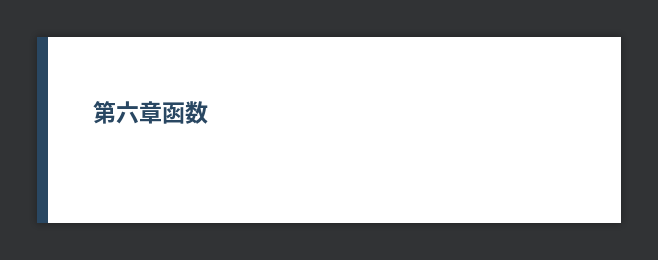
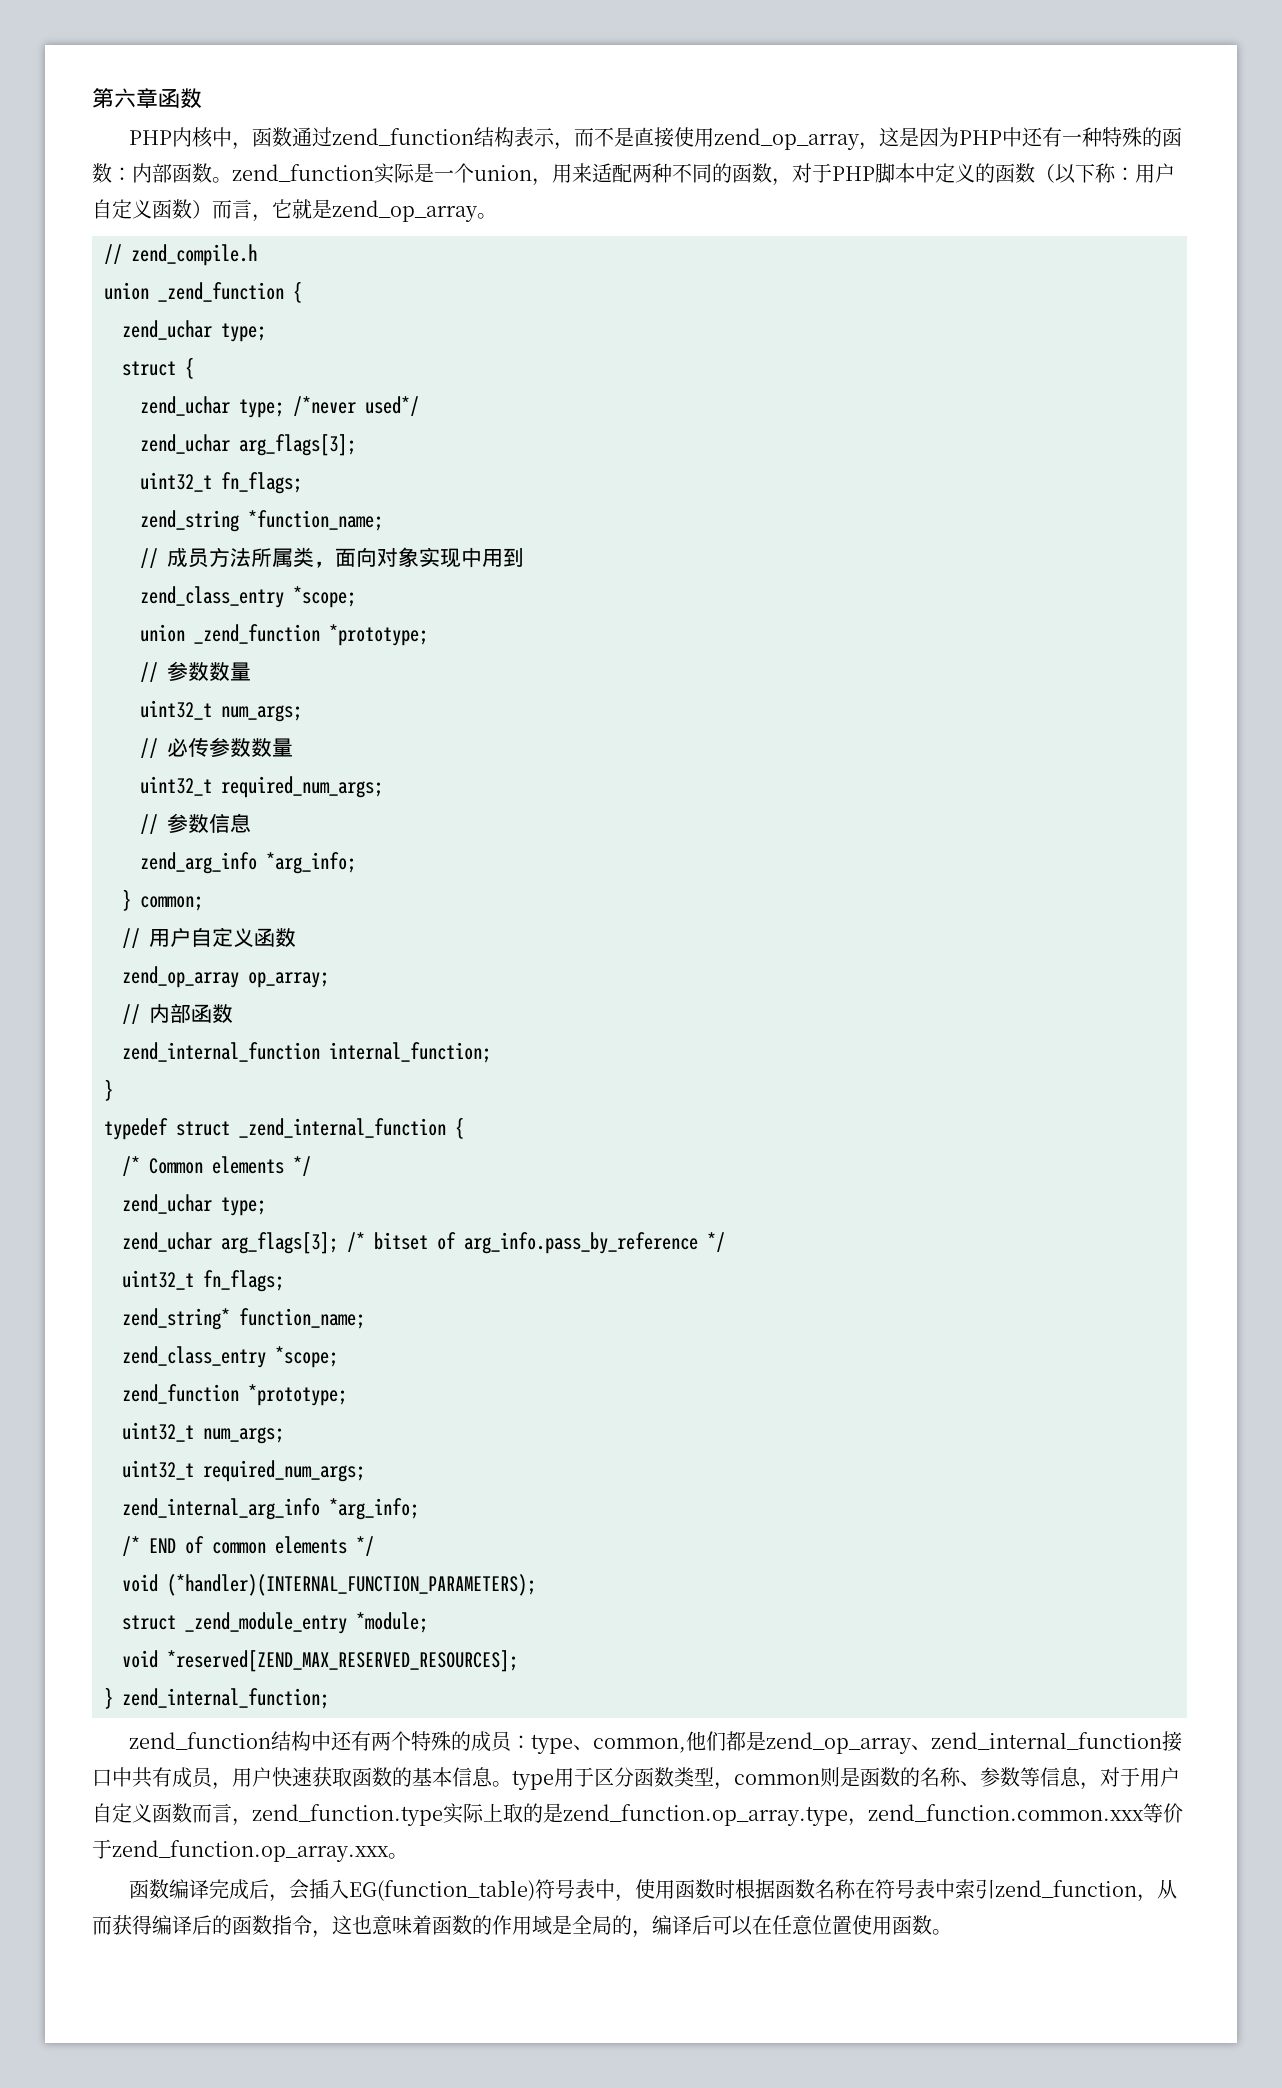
(208, 112) none -> [128,127,1182,150] [92,163,1175,186] [92,199,497,222] [104,244,257,266] [104,281,302,303] [122,320,266,342] [122,357,194,379] [140,396,419,418] [140,434,356,456] [140,472,302,494] [140,510,383,532] [140,547,524,568] [140,586,356,608] [140,624,428,646] [140,661,251,682] [140,700,302,722] [140,737,293,758] [140,776,383,798] [140,813,251,834] [140,852,356,874] [122,889,203,911] [122,927,296,948] [122,966,329,988] [122,1003,233,1024] [122,1042,491,1063] [104,1079,113,1101] [104,1117,464,1140] [122,1156,311,1176] [122,1194,266,1216] [122,1232,725,1254] [122,1270,284,1292] [122,1308,365,1330] [122,1346,338,1368] [122,1384,347,1406] [122,1422,284,1444] [122,1460,365,1482] [122,1498,419,1520] [122,1536,374,1556] [122,1574,536,1596] [122,1612,428,1634] [122,1650,518,1672] [104,1687,329,1709] [128,1731,1182,1754] [92,1767,1180,1790] [92,1803,1183,1826] [92,1839,408,1862] [128,1879,1177,1902] [92,1915,952,1938] // PHP内核中，函数通过zend_function结构表示，而不是直接使用zend_op_array，这是因为PHP中还有一种特殊的函数：内部函数。zend_function实际是一个union，用来适配两种不同的函数，对于PHP脚本中定义的函数（以下称：用户自定义函数）而言，它就是zend_op_array。 // // zend_compile.h // union _zend_function { // zend_uchar type; // struct { // zend_uchar type; /*never used*/ // zend_uchar arg_flags[3]; // uint32_t fn_flags; // zend_string *function_name; // // 成员方法所属类，面向对象实现中用到 // zend_class_entry *scope; // union _zend_function *prototype; // // 参数数量 // uint32_t num_args; // // 必传参数数量 // uint32_t required_num_args; // // 参数信息 // zend_arg_info *arg_info; // } common; // // 用户自定义函数 // zend_op_array op_array; // // 内部函数 // zend_internal_function internal_function; // } // typedef struct _zend_internal_function { // /* Common elements */ // zend_uchar type; // zend_uchar arg_flags[3]; /* bitset of arg_info.pass_by_reference */ // uint32_t fn_flags; // zend_string* function_name; // zend_class_entry *scope; // zend_function *prototype; // uint32_t num_args; // uint32_t required_num_args; // zend_internal_arg_info *arg_info; // /* END of common elements */ // void (*handler)(INTERNAL_FUNCTION_PARAMETERS); // struct _zend_module_entry *module; // void *reserved[ZEND_MAX_RESERVED_RESOURCES]; // } zend_internal_function; // zend_function结构中还有两个特殊的成员：type、common,他们都是zend_op_array、zend_internal_function接口中共有成员，用户快速获取函数的基本信息。type用于区分函数类型，common则是函数的名称、参数等信息，对于用户自定义函数而言，zend_function.type实际上取的是zend_function.op_array.type，zend_function.common.xxx等价于zend_function.op_array.xxx。 // 函数编译完成后，会插入EG(function_table)符号表中，使用函数时根据函数名称在符号表中索引zend_function，从而获得编译后的函数指令，这也意味着函数的作用域是全局的，编译后可以在任意位置使用函数。

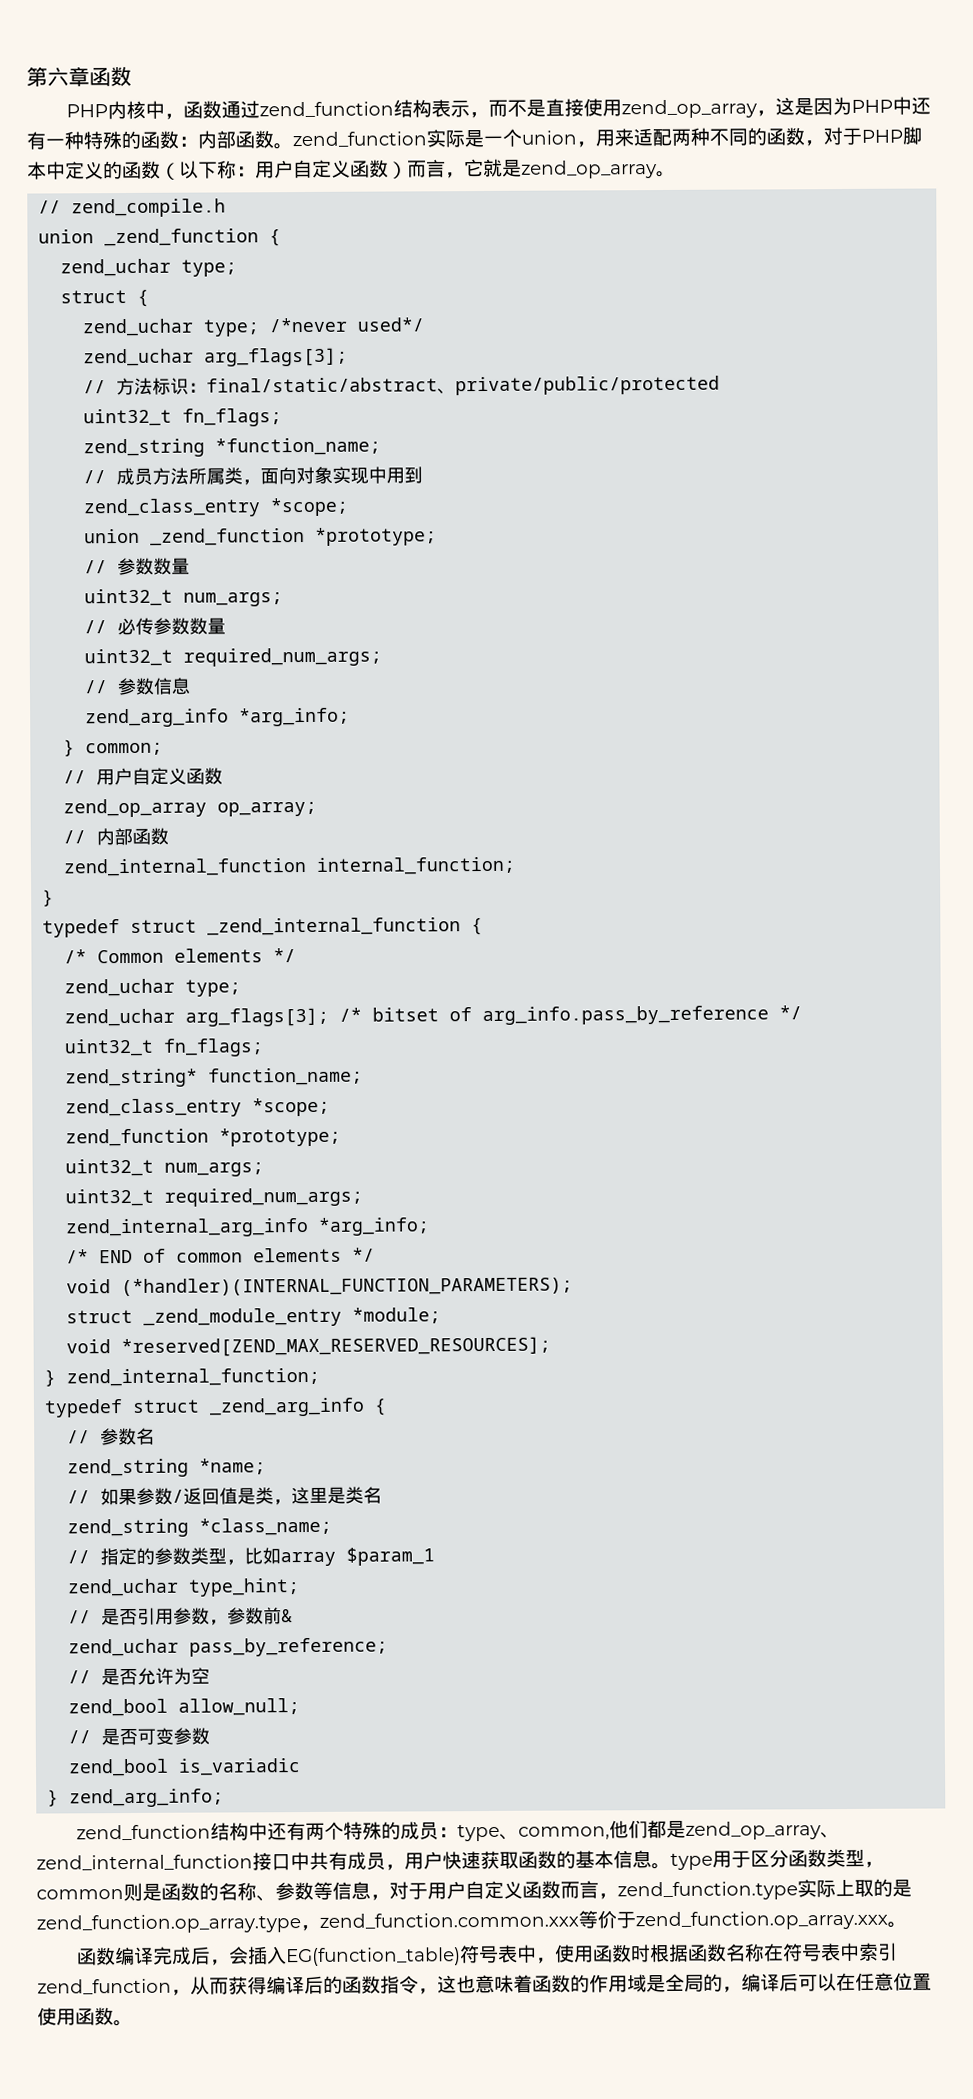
(356, 445) none -> [83,375,721,396] // // 方法标识：final/static/abstract、private/public/protected
(329, 1698) none -> [44,1397,388,1418] [67,1427,156,1446] [67,1458,267,1478] [67,1486,383,1506] [67,1517,333,1538] [67,1547,436,1567] [67,1578,301,1597] [68,1607,294,1626] [68,1637,389,1657] [68,1667,211,1686] [68,1698,301,1717] [68,1727,211,1746] [68,1758,302,1777] [47,1788,225,1808] // typedef struct _zend_arg_info { // // 参数名 // zend_string *name; // // 如果参数/返回值是类，这里是类名 // zend_string *class_name; // // 指定的参数类型，比如array $param_1 // zend_uchar type_hint; // // 是否引用参数，参数前& // zend_uchar pass_by_reference; // // 是否允许为空 // zend_bool allow_null; // // 是否可变参数 // zend_bool is_variadic // } zend_arg_info;

